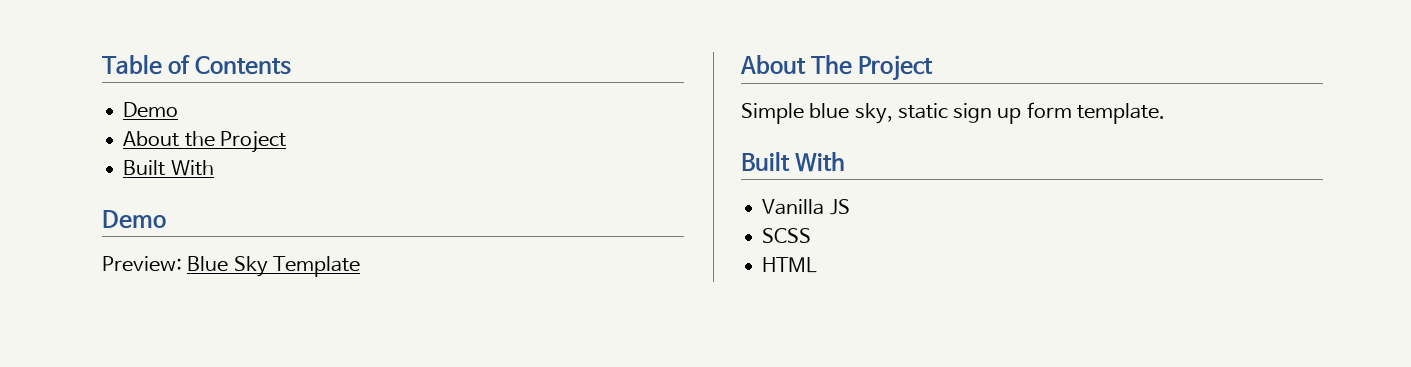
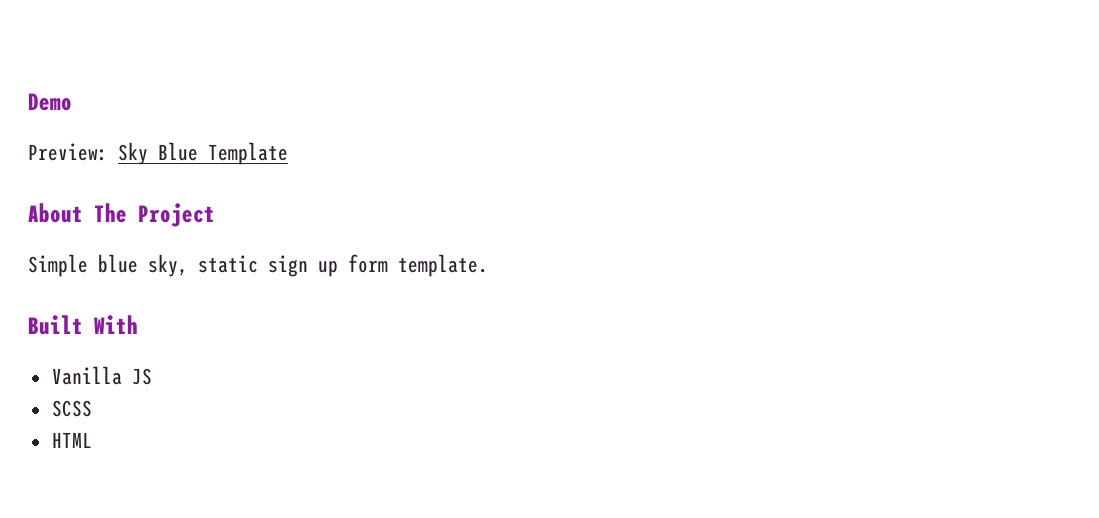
[102,54,292,75] [123,102,179,118] [123,131,286,153] [123,160,214,176] Table of Contents // Demo // About the Project // Built With // -> (28, 102) none
[187,256,268,277] Blue Sky -> [118,142,198,165] Sky Blue

